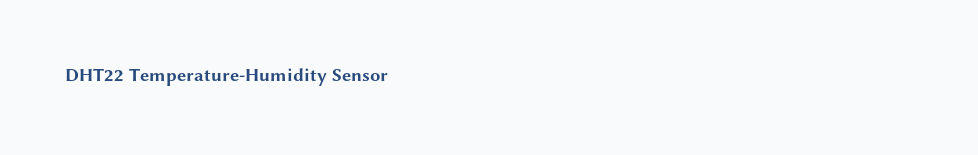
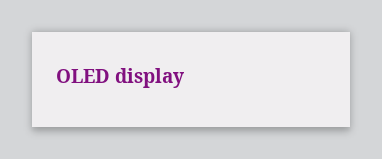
[65,68,388,86] DHT22 Temperature-Humidity Sensor -> [56,68,185,88] OLED display

